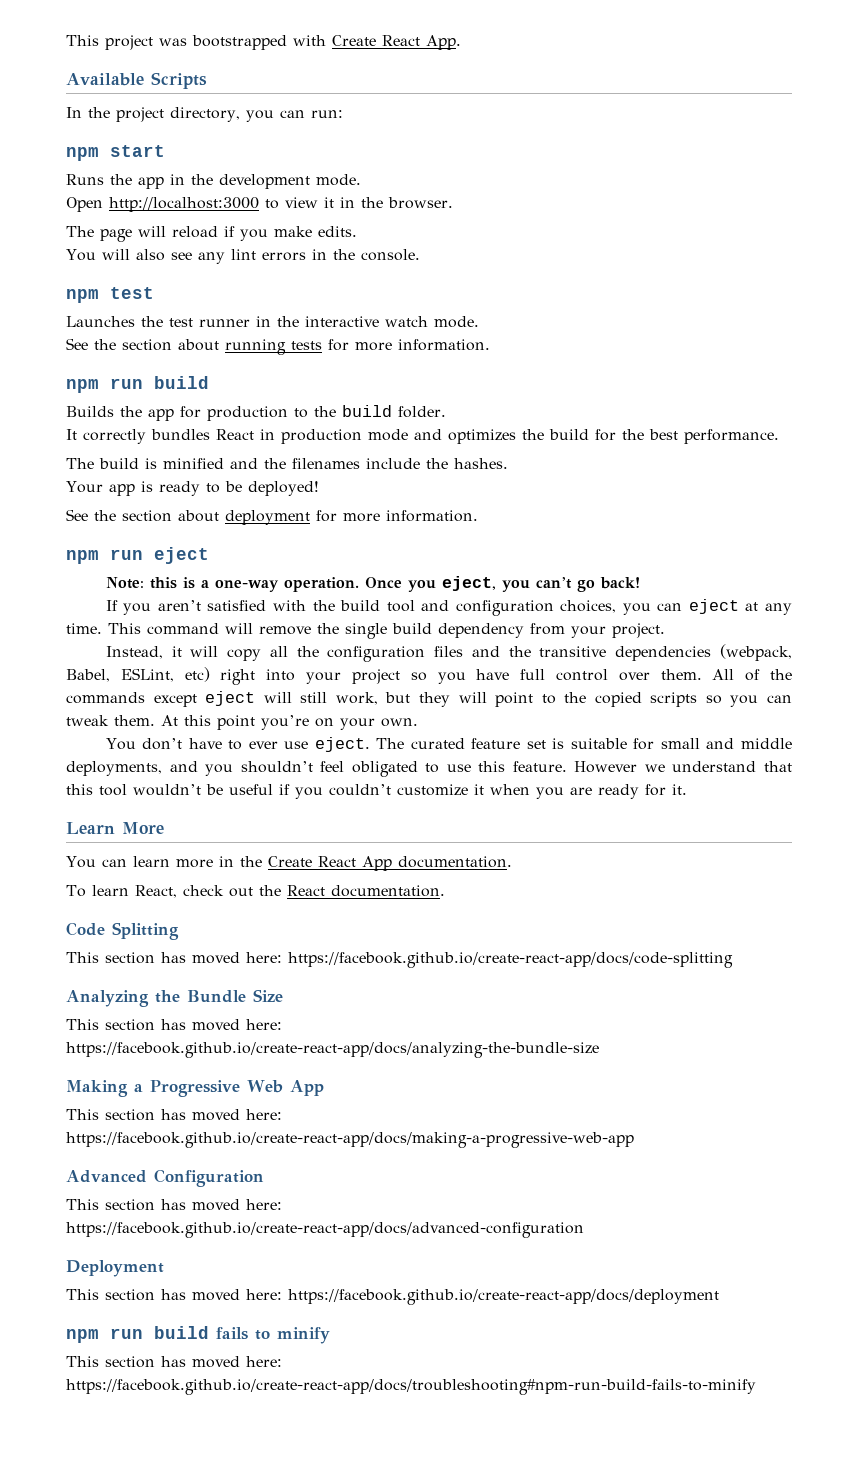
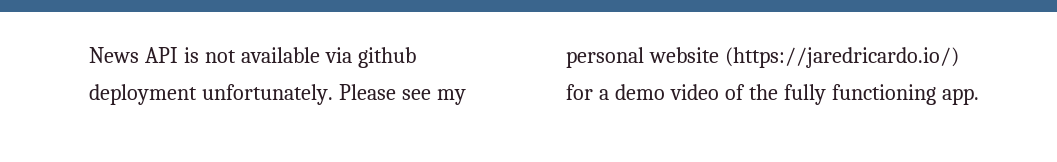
[66,35,461,50] [66,72,207,89] [66,107,343,122] [66,145,165,161] [66,174,361,189] [66,197,453,212] [66,226,357,242] [66,249,420,264] [66,287,154,303] [66,316,479,328] [66,338,490,355] [66,376,209,393] [66,405,446,421] [66,429,779,444] [66,458,508,469] [66,481,319,496] [66,509,478,525] [66,547,209,564] [105,576,640,592] [105,599,792,616] [66,623,665,639] [105,644,792,662] [66,667,792,685] [66,691,792,707] [66,715,418,730] [105,737,792,752] [66,761,793,777] [66,784,687,799] [66,822,164,834] [66,856,512,871] [66,885,445,898] [66,922,179,940] [66,952,733,968] [66,989,283,1007] [66,1019,282,1031] [66,1042,599,1058] [66,1080,324,1097] [66,1109,282,1121] [66,1132,634,1148] [66,1169,264,1187] [66,1199,282,1211] [66,1222,584,1238] [66,1260,164,1277] [66,1289,719,1305] [66,1326,330,1344] [66,1356,282,1368] [66,1379,756,1395] This project was bootstrapped with Create React App. // Available Scripts // In the project directory, you can run: // npm start // Runs the app in the development mode. // Open http://localhost:3000 to view it in the browser. // The page will reload if you make edits. // You will also see any lint errors in the console. // npm test // Launches the test runner in the interactive watch mode. // See the section about running tests for more information. // npm run build // Builds the app for production to the build folder. // It correctly bundles React in production mode and optimizes the build for the best performance. // The build is minified and the filenames include the hashes. // Your app is ready to be deployed! // See the section about deployment for more information. // npm run eject // Note: this is a one-way operation. Once you eject, you can’t go back! // If you aren’t satisfied with the build tool and configuration choices, you can eject at any time. This command will remove the single build dependency from your project. // Instead, it will copy all the configuration files and the transitive dependencies (webpack, Babel, ESLint, etc) right into your project so you have full control over them. All of the commands except eject will still work, but they will point to the copied scripts so you can tweak them. At this point you’re on your own. // You don’t have to ever use eject. The curated feature set is suitable for small and middle deployments, and you shouldn’t feel obligated to use this feature. However we understand that this tool wouldn’t be useful if you couldn’t customize it when you are ready for it. // Learn More // You can learn more in the Create React App documentation. // To learn React, check out the React documentation. // Code Splitting // This section has moved here: https://facebook.github.io/create-react-app/docs/code-splitting // Analyzing the Bundle Size // This section has moved here: https://facebook.github.io/create-react-app/docs/analyzing-the-bundle-size // Making a Progressive Web App // This section has moved here: https://facebook.github.io/create-react-app/docs/making-a-progressive-web-app // Advanced Configuration // This section has moved here: https://facebook.github.io/create-react-app/docs/advanced-configuration // Deployment // This section has moved here: https://facebook.github.io/create-react-app/docs/deployment // npm run build fails to minify // This section has moved here: https://facebook.github.io/create-react-app/docs/troubleshooting#npm-run-build-fails-to-minify -> [89,47,416,68] [89,84,466,105] [566,47,959,68] [566,84,979,105] News API is not available via github deployment unfortunately. Please see my personal website (https://jaredricardo.io/) for a demo video of the fully functioning app.

